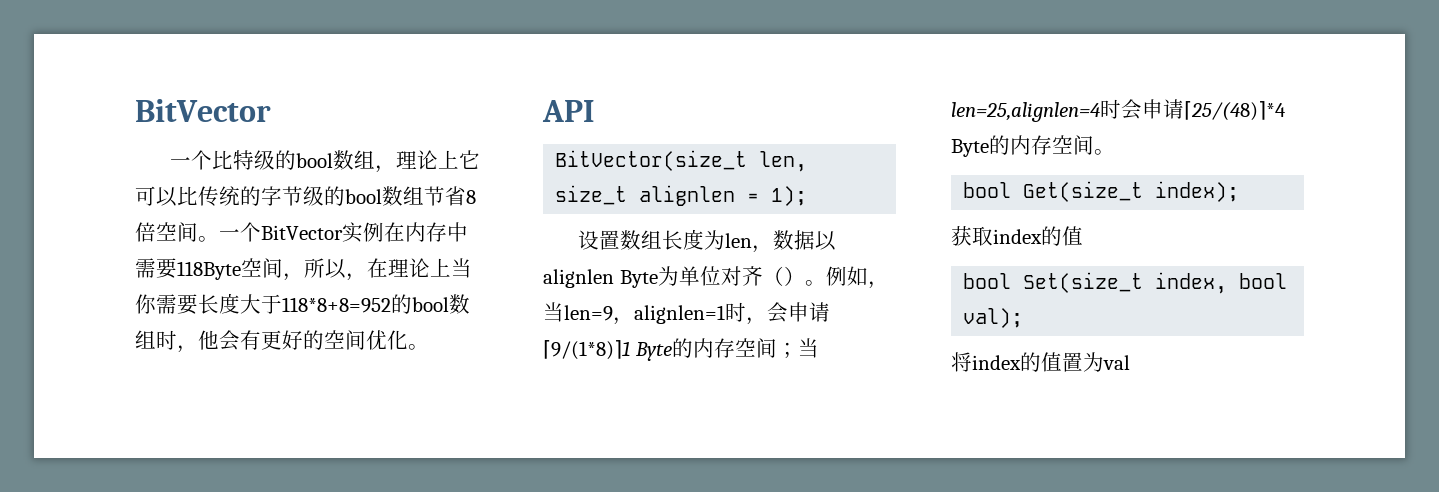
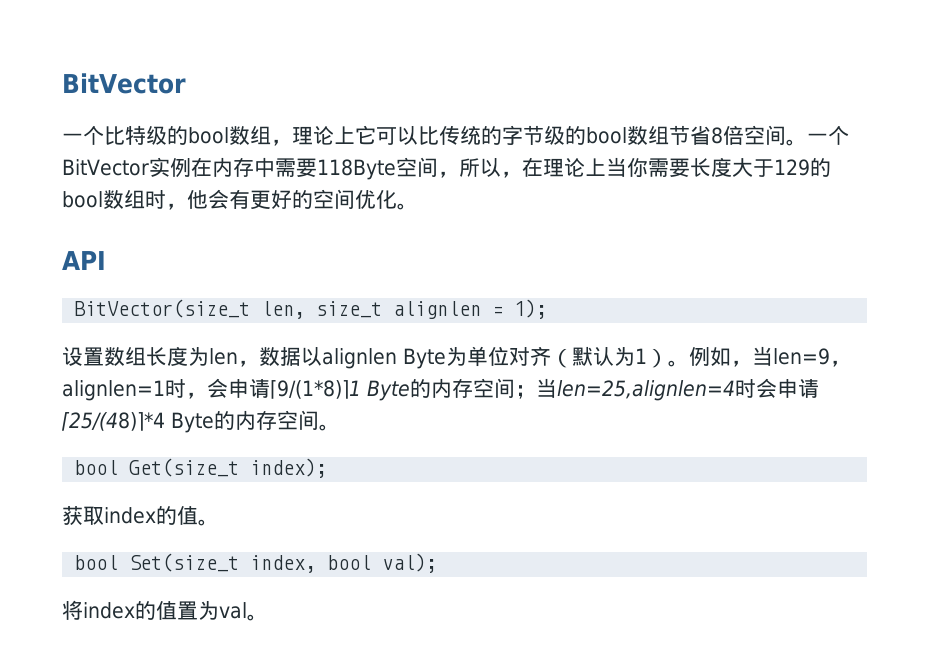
[282,297,391,313] 118*8+8=952 -> [773,159,810,176] 129
(784, 276) none -> [572,346,647,367] 默认为1
(1083, 236) none -> [198,519,219,526] 。
(1130, 362) none -> [247,614,268,621] 。

